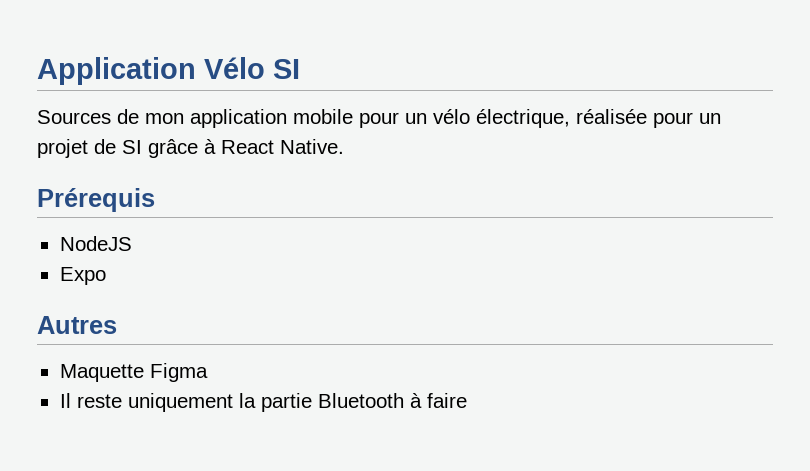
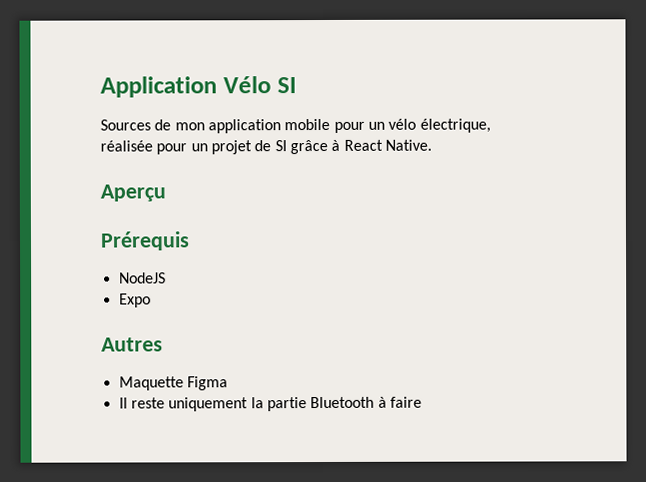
(344, 146) none -> [100,184,166,202] // Aperçu

